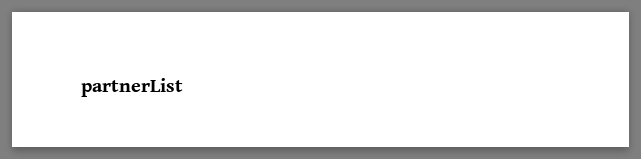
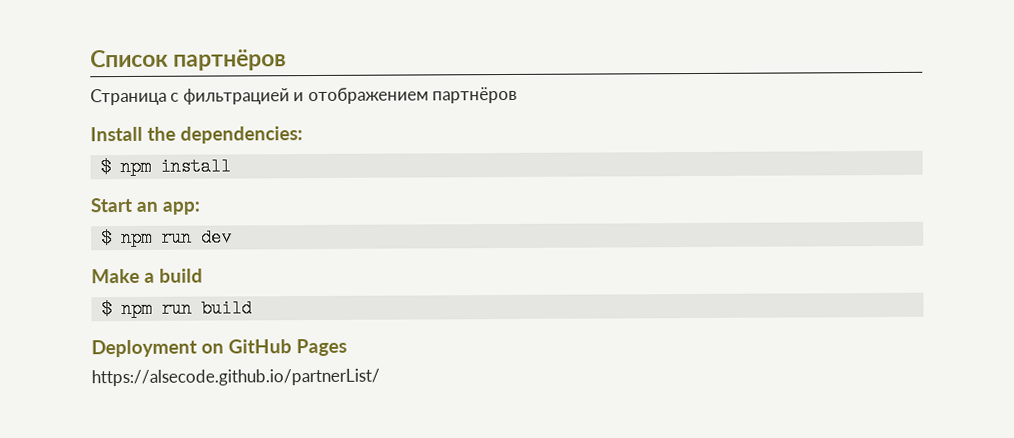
[81,78,183,97] partnerList -> [90,49,288,71] [90,86,518,106] [90,126,303,144] [99,157,231,177] [90,197,200,215] [100,228,232,248] [91,268,203,284] [100,299,252,319] [91,338,347,358] [91,368,380,387] Список партнёров // Страница с фильтрацией и отображением партнёров // Install the dependencies: // $ npm install // Start an app: // $ npm run dev // Make a build // $ npm run build // Deployment on GitHub Pages // https://alsecode.github.io/partnerList/

